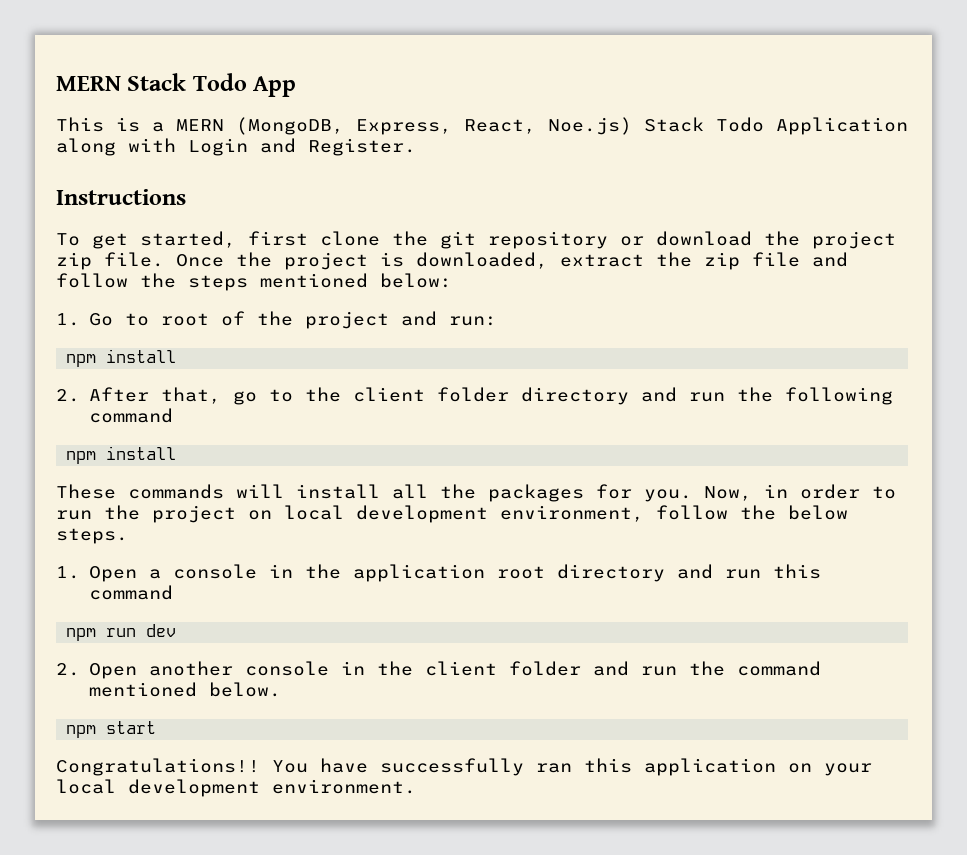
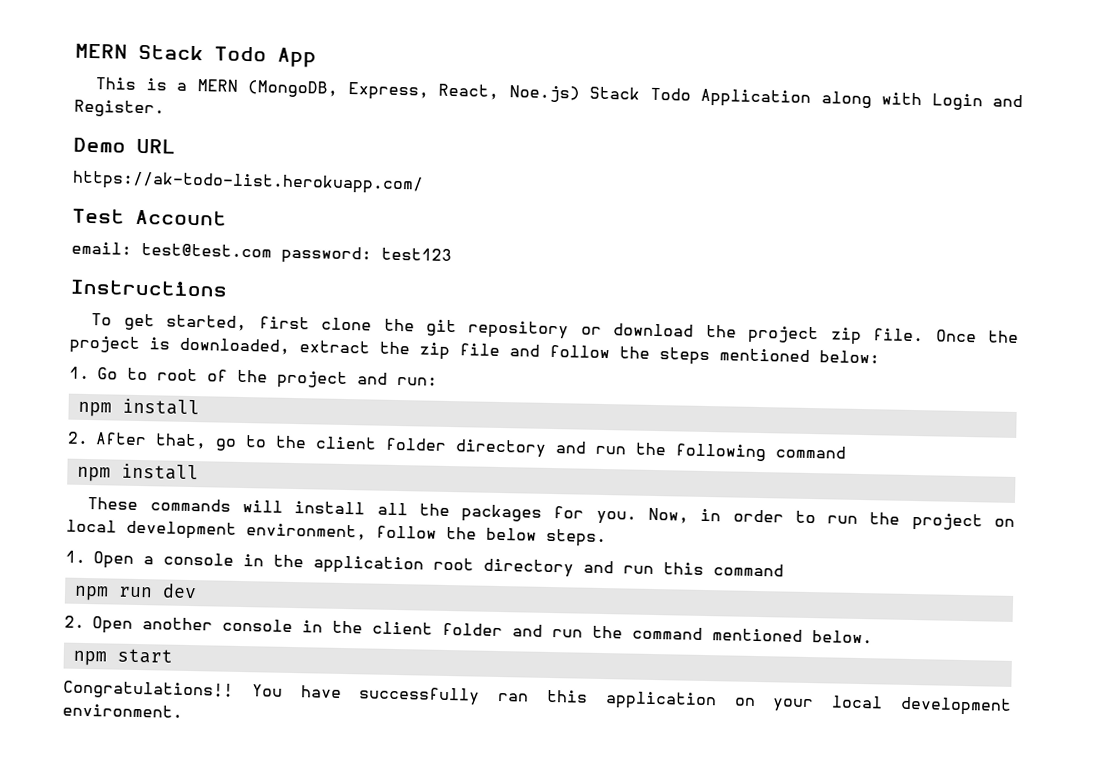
(416, 147) none -> [73,137,176,154] [72,170,424,195] [72,208,227,226] [71,241,452,265] // Demo URL // https://ak-todo-list.herokuapp.com/ // Test Account // email: test@test.com password: test123

